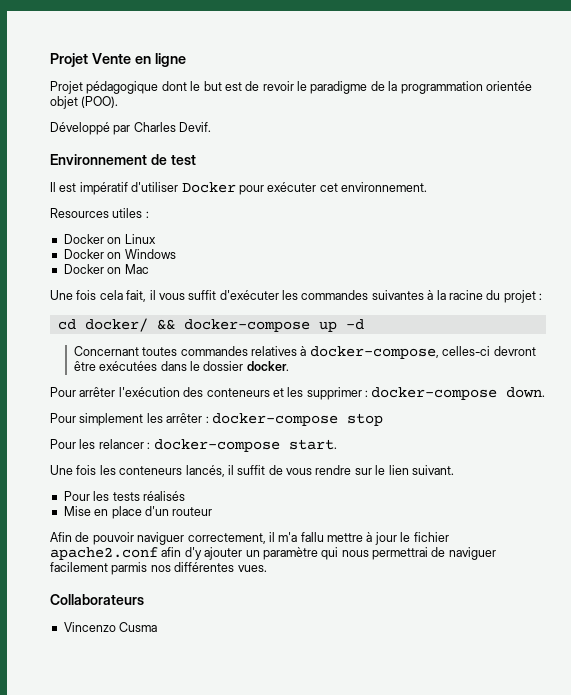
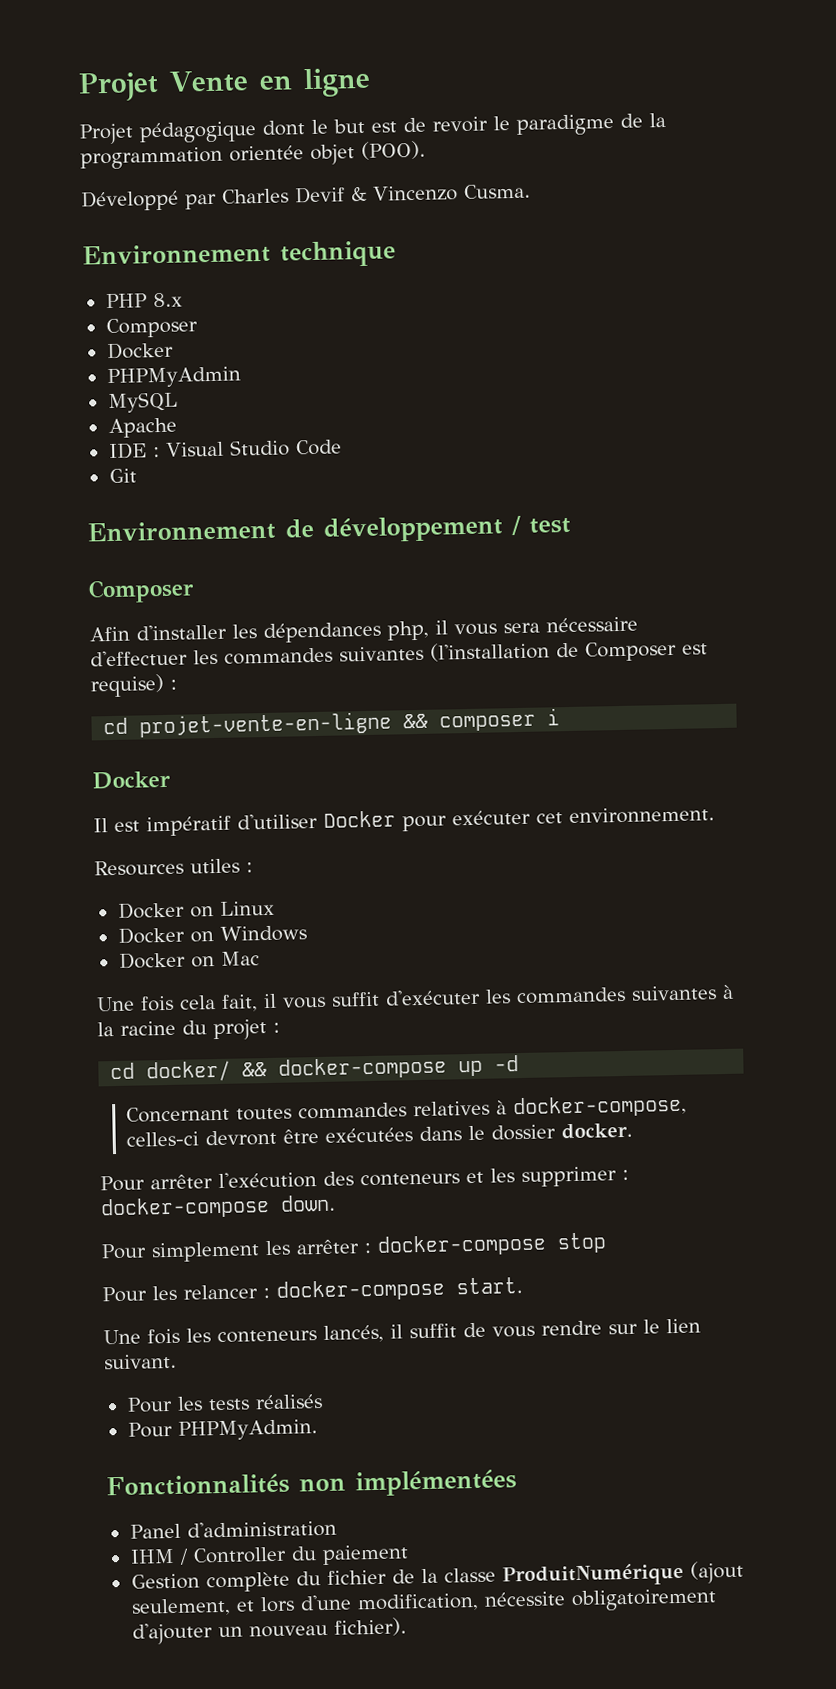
[179,122,212,132] Devif. -> [295,183,531,204] [82,240,396,268] [105,292,183,309] [105,317,198,339] [106,341,174,360] [106,366,241,389] [107,391,178,414] [107,417,177,439] [108,439,342,460] [108,468,137,484] Devif & Vincenzo Cusma. // Environnement technique // PHP 8.x // Composer // Docker // PHPMyAdmin // MySQL // Apache // IDE : Visual Studio Code // Git
(167, 159) none -> [323,515,521,543] développement /
(196, 160) none -> [88,578,195,604] [89,616,638,643] [90,640,708,667] [90,673,177,698] [103,708,561,738] [92,770,171,790] // Composer // Afin d'installer les dépendances php, il vous sera nécessaire d'effectuer les commandes suivantes (l'installation de Composer est requise) : // cd projet-vente-en-ligne && composer i // Docker
[63,506,213,519] [50,532,449,545] [50,547,496,560] [50,562,267,575] [50,594,144,605] [63,622,158,632] Mise en place d'un routeur // Afin de pouvoir naviguer correctement, il m'a fallu mettre à jour le fichier apache2.conf afin d'y ajouter un paramètre qui nous permettrai de naviguer facilement parmis nos différentes vues. // Collaborateurs // Vincenzo Cusma -> [127,1419,318,1441] [106,1469,517,1497] [129,1519,337,1539] [129,1544,409,1566] [130,1560,744,1593] [130,1588,717,1617] [131,1617,407,1645] Pour PHPMyAdmin. // Fonctionnalités non implémentées // Panel d'administration // IHM / Controller du paiement // Gestion complète du fichier de la classe ProduitNumérique (ajout seulement, et lors d'une modification, nécessite obligatoirement d'ajouter un nouveau fichier).

